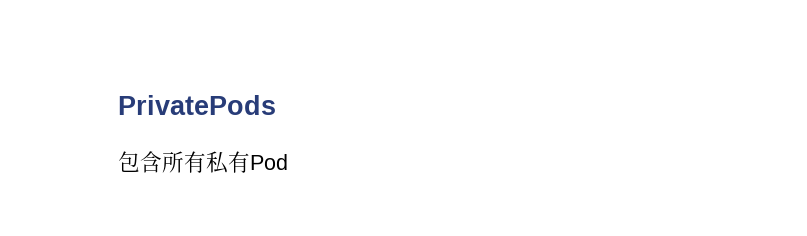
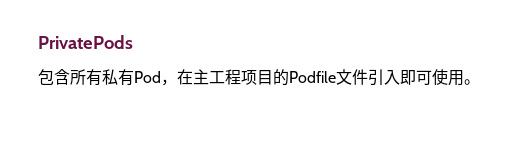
(288, 162) none -> [161,69,480,86] ，在主工程项目的Podfile文件引入即可使用。

